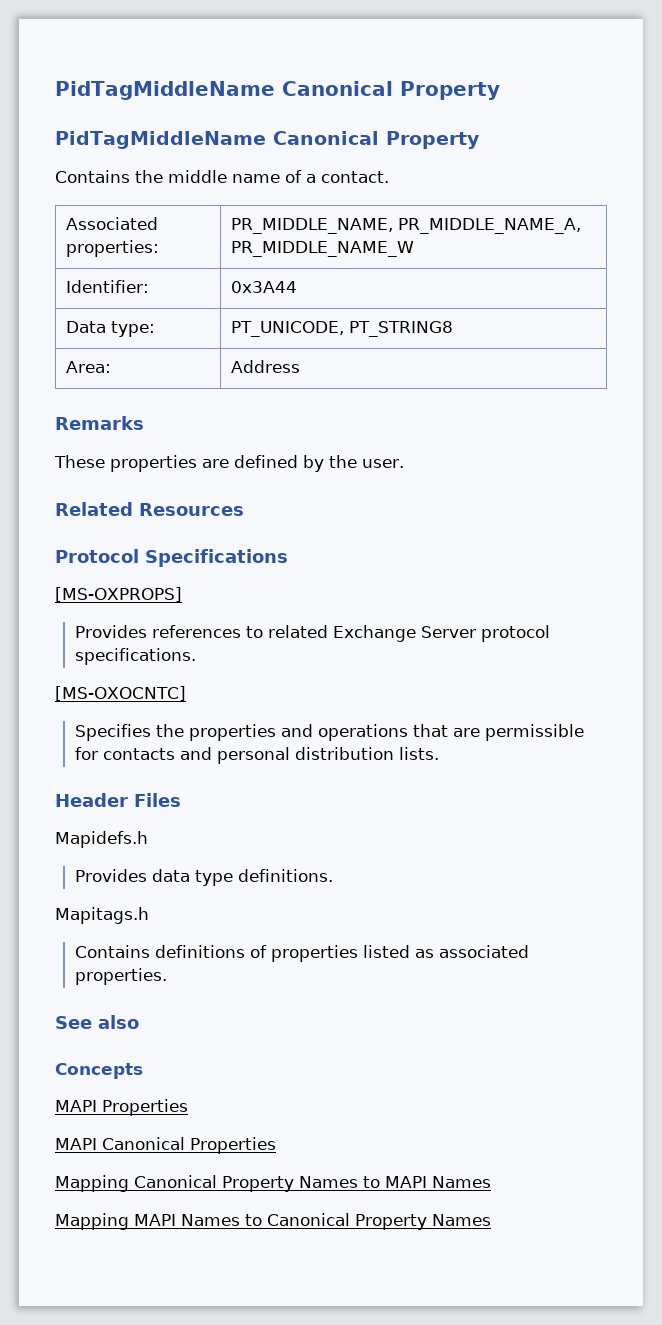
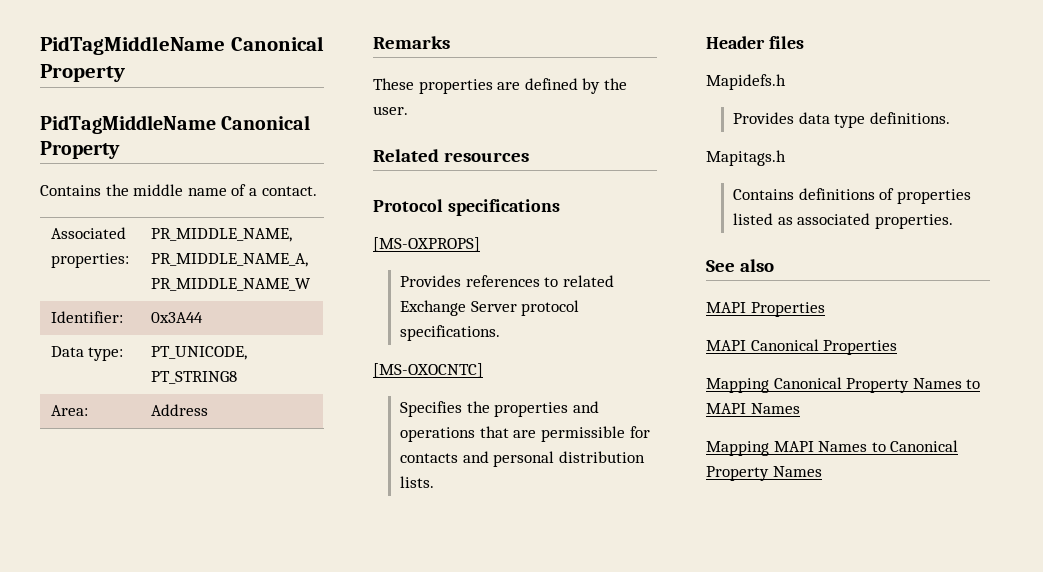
[139,503,244,516] Resources -> [443,152,529,162] resources
[145,549,288,567] Specifications -> [447,199,560,216] specifications
[134,793,181,807] Files -> [768,36,804,49] files
[55,1063,143,1079] // Concepts -> (774, 265) none

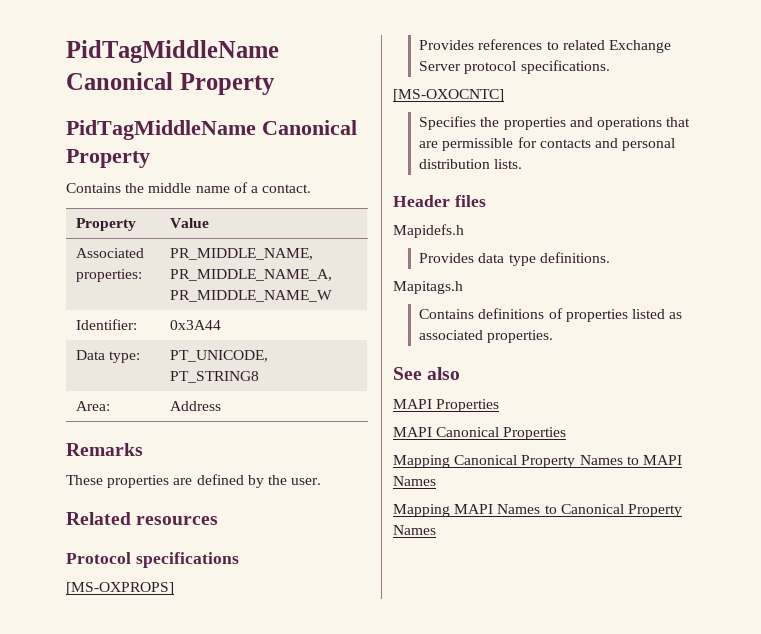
(317, 191) none -> [75,218,136,231] [169,218,209,228] // Property | Value

